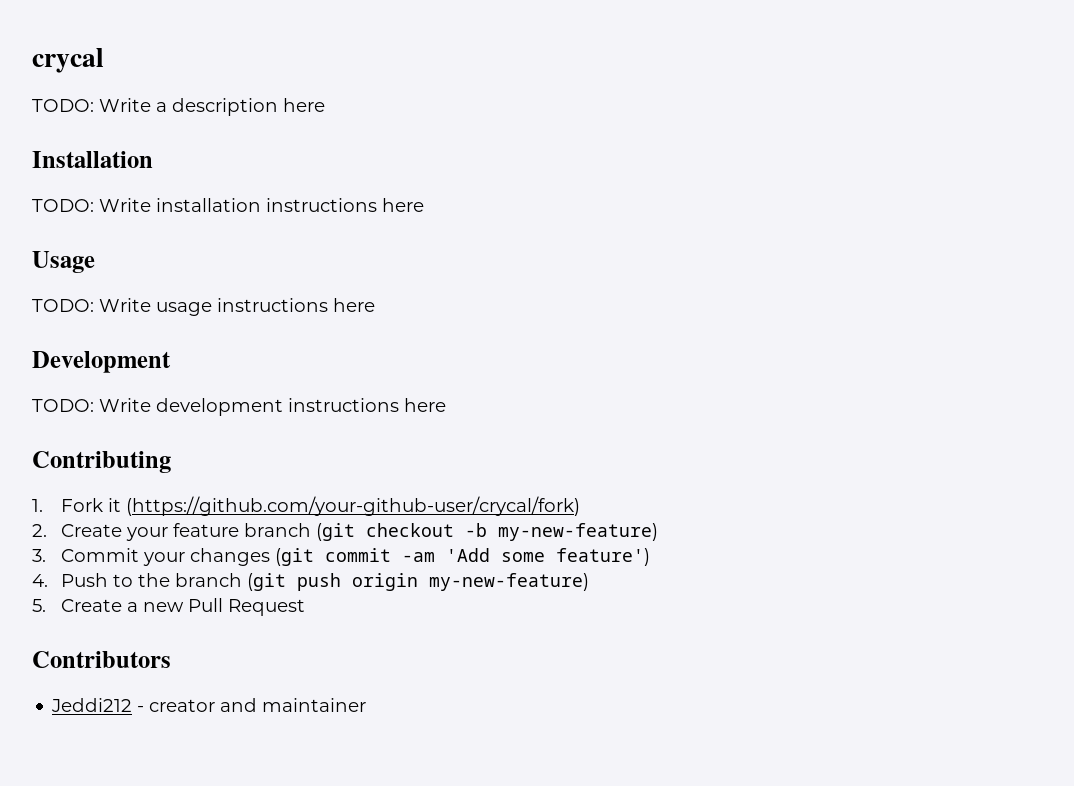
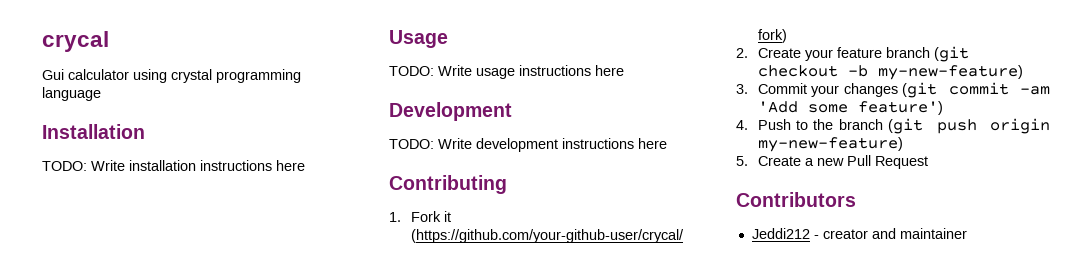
[32,98,325,116] TODO: Write a description here -> [42,69,301,83] [42,87,101,101] Gui calculator using crystal programming language

